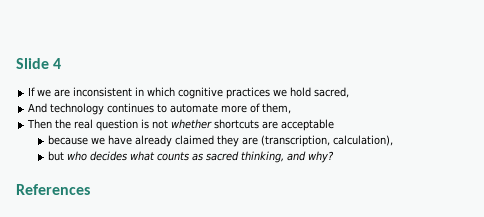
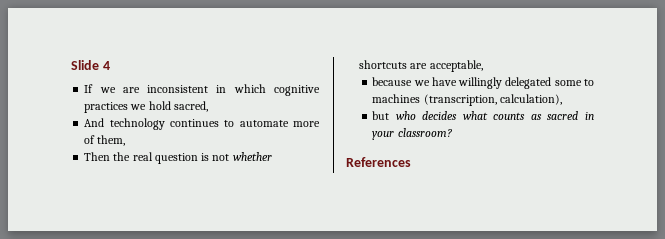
[281,119,335,131] acceptable -> [429,60,483,72] acceptable,
[134,135,258,147] already claimed they are -> [458,77,594,89] [372,94,421,103] willingly delegated some to machines
[240,151,334,163] thinking, and why? -> [585,112,594,120] [372,128,452,140] in your classroom?

